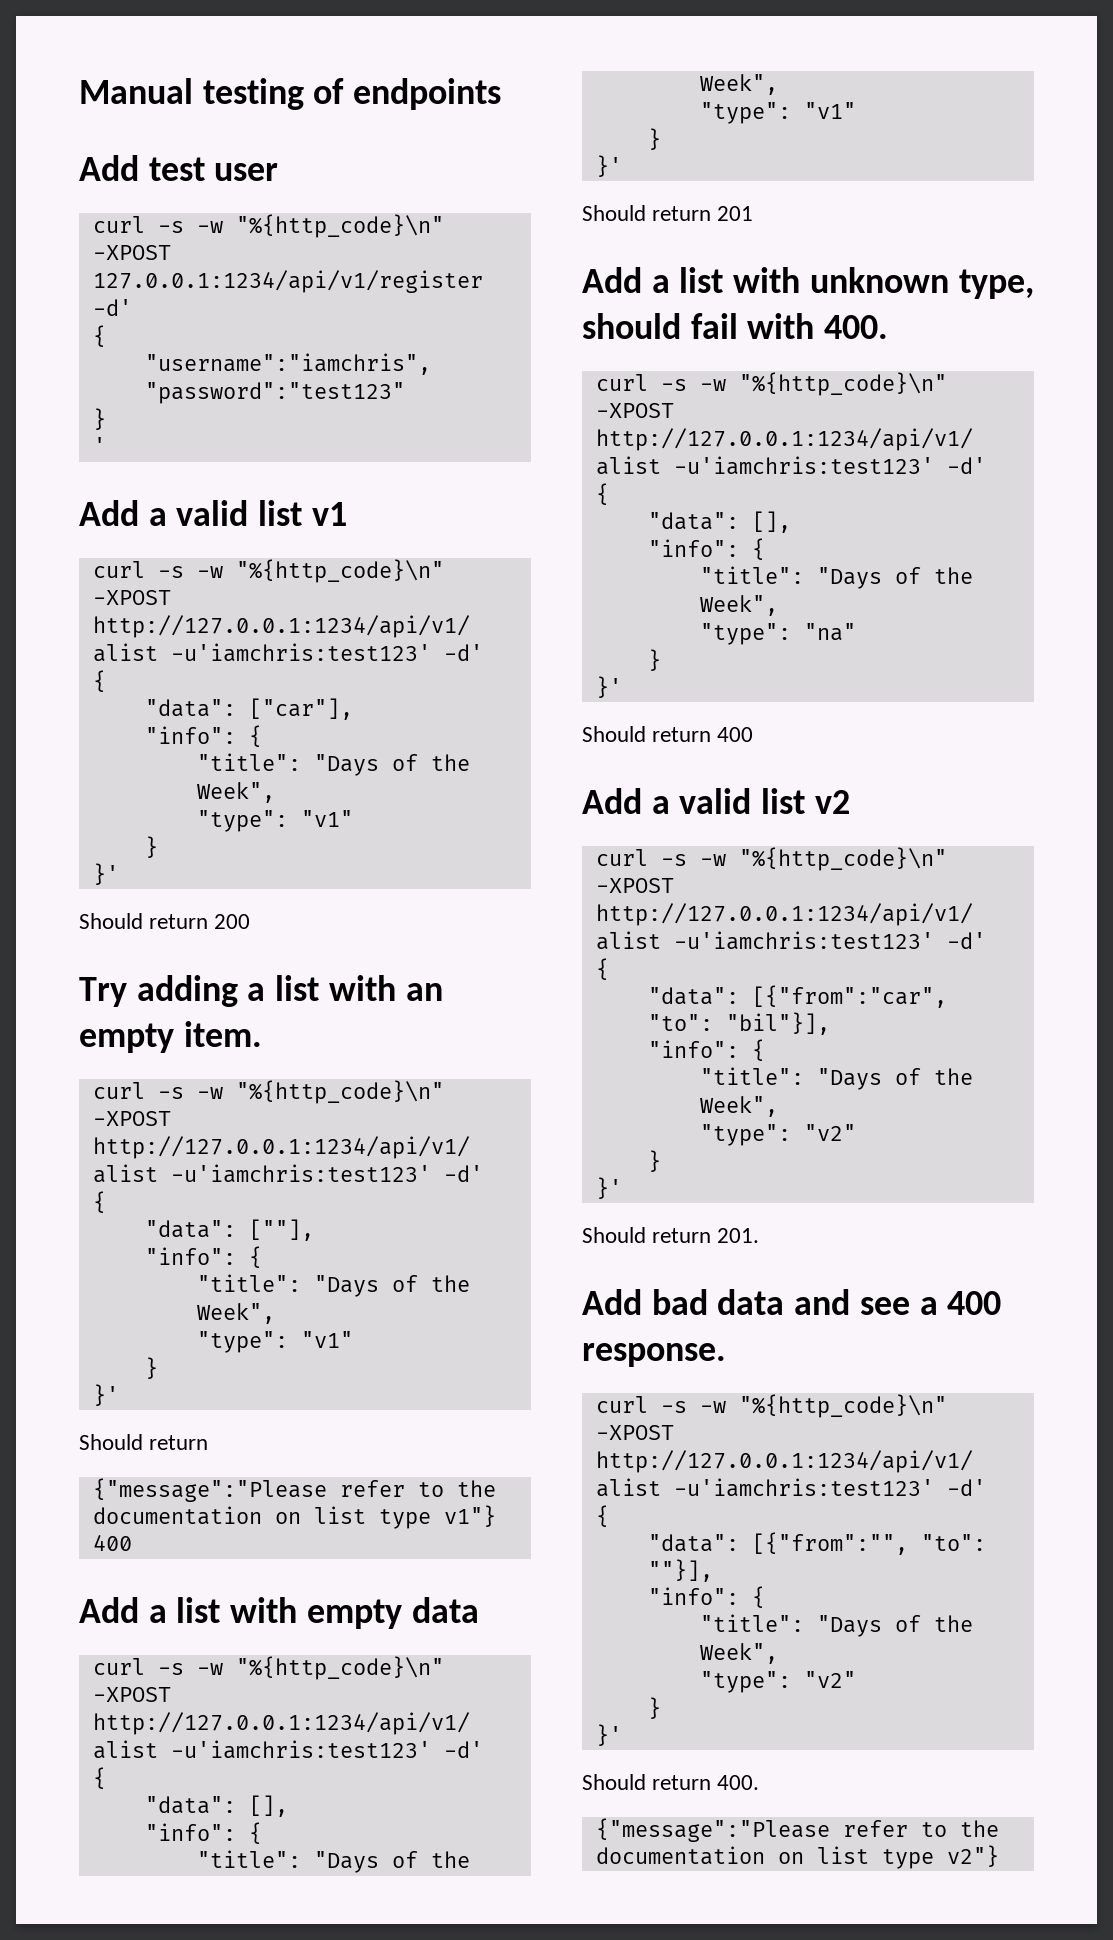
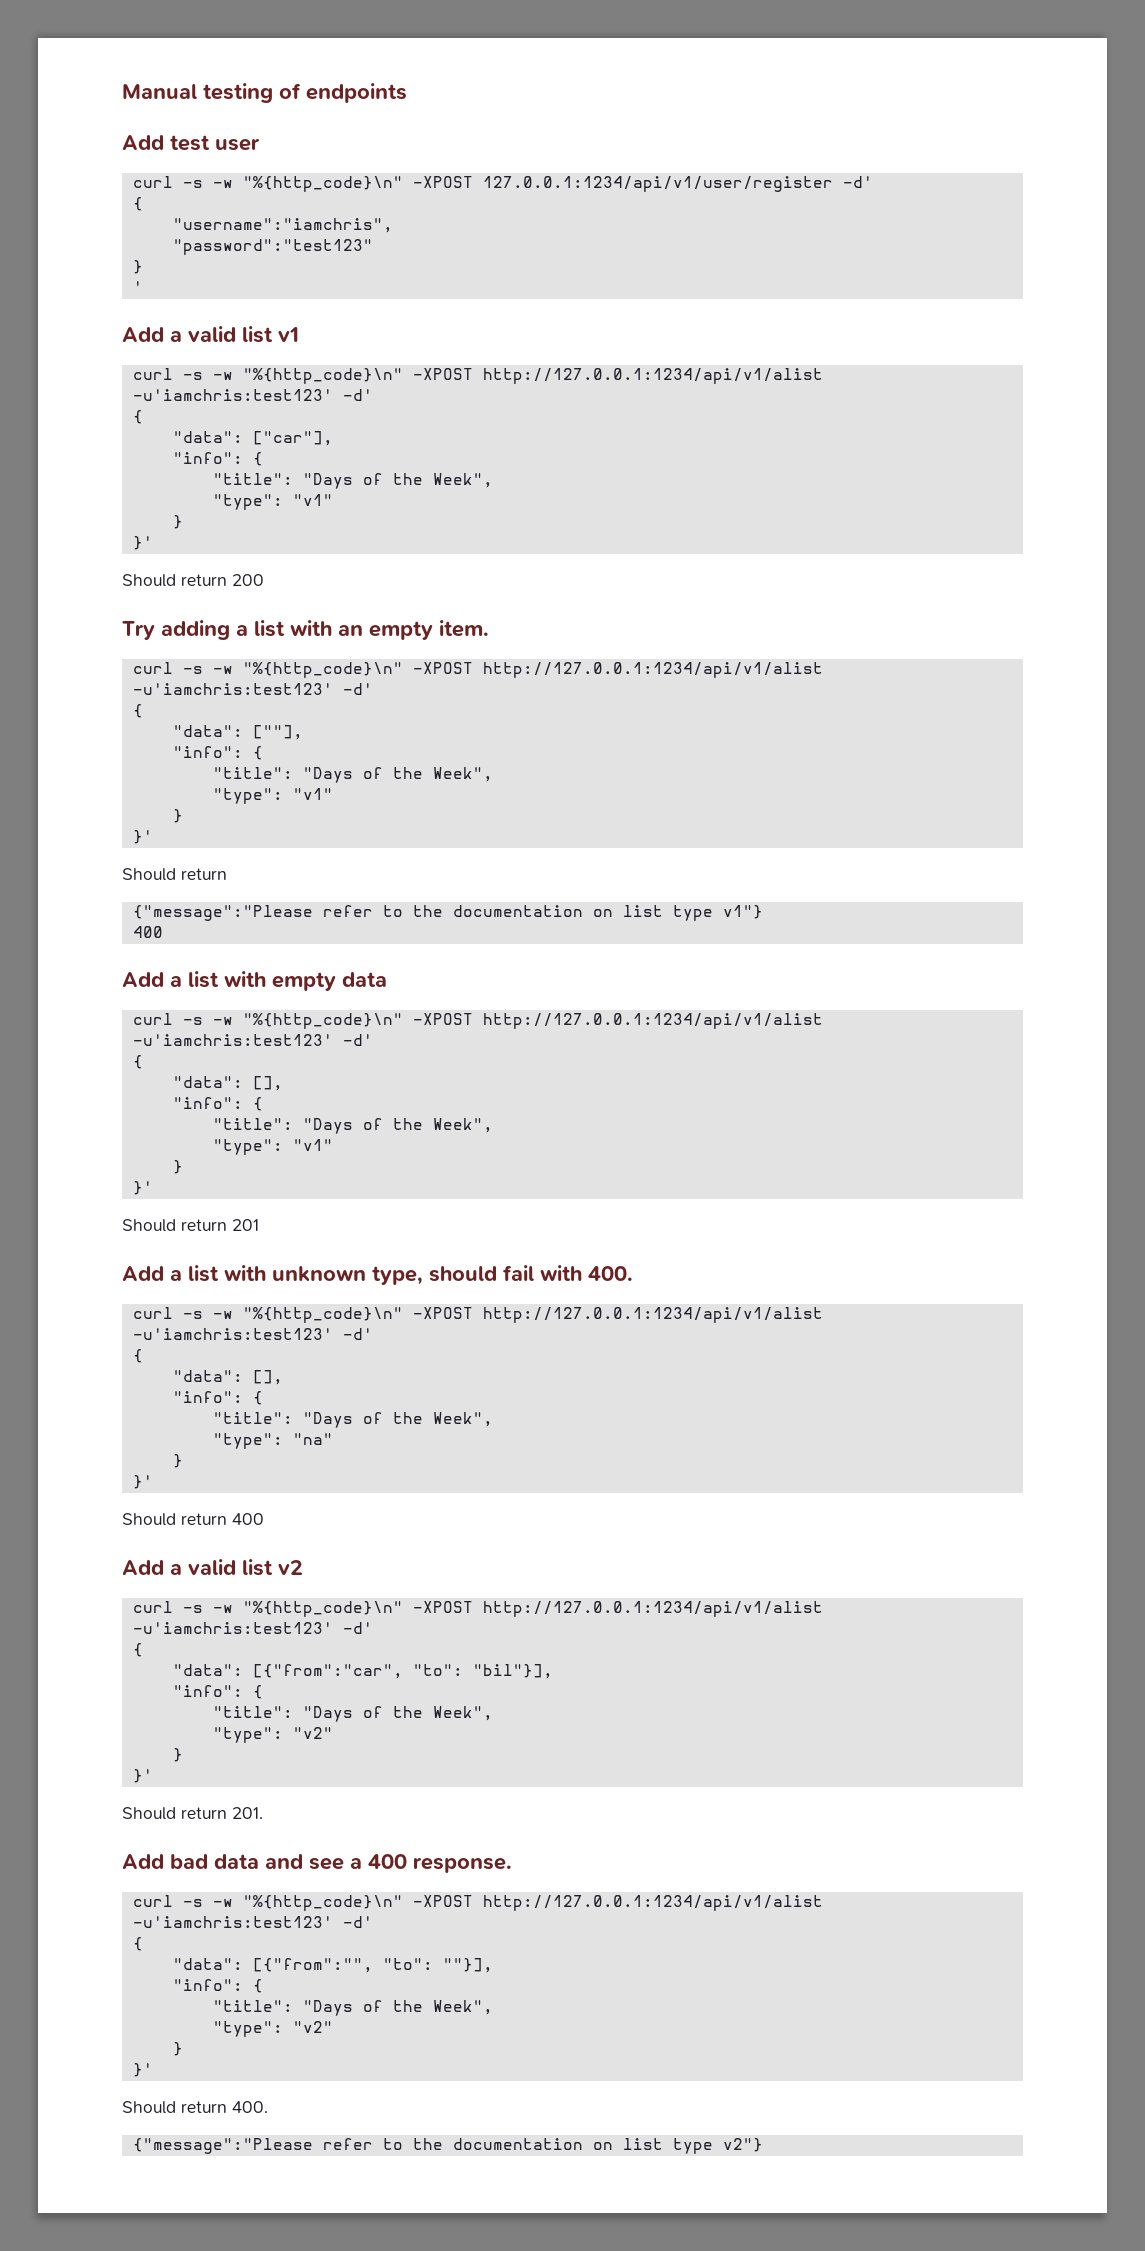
[92,270,483,293] 127.0.0.1:1234/api/v1/register -> [482,176,833,192] 127.0.0.1:1234/api/v1/user/register

